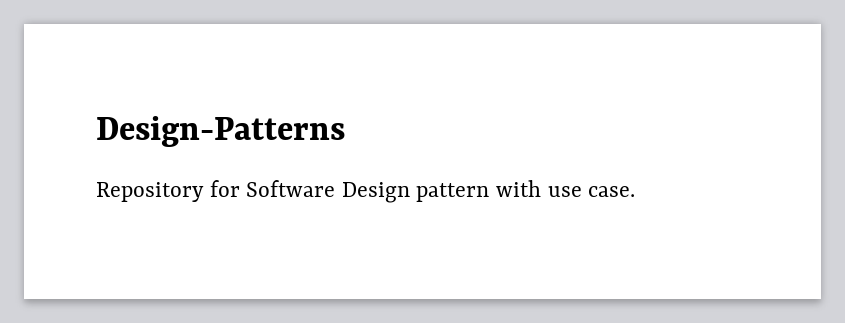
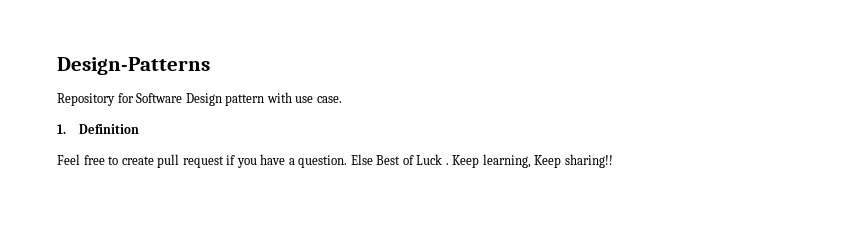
(636, 191) none -> [57,124,139,134] [57,154,613,168] // 1. Definition // Feel free to create pull request if you have a question. Else Best of Luck . Keep learning, Keep sharing!!

